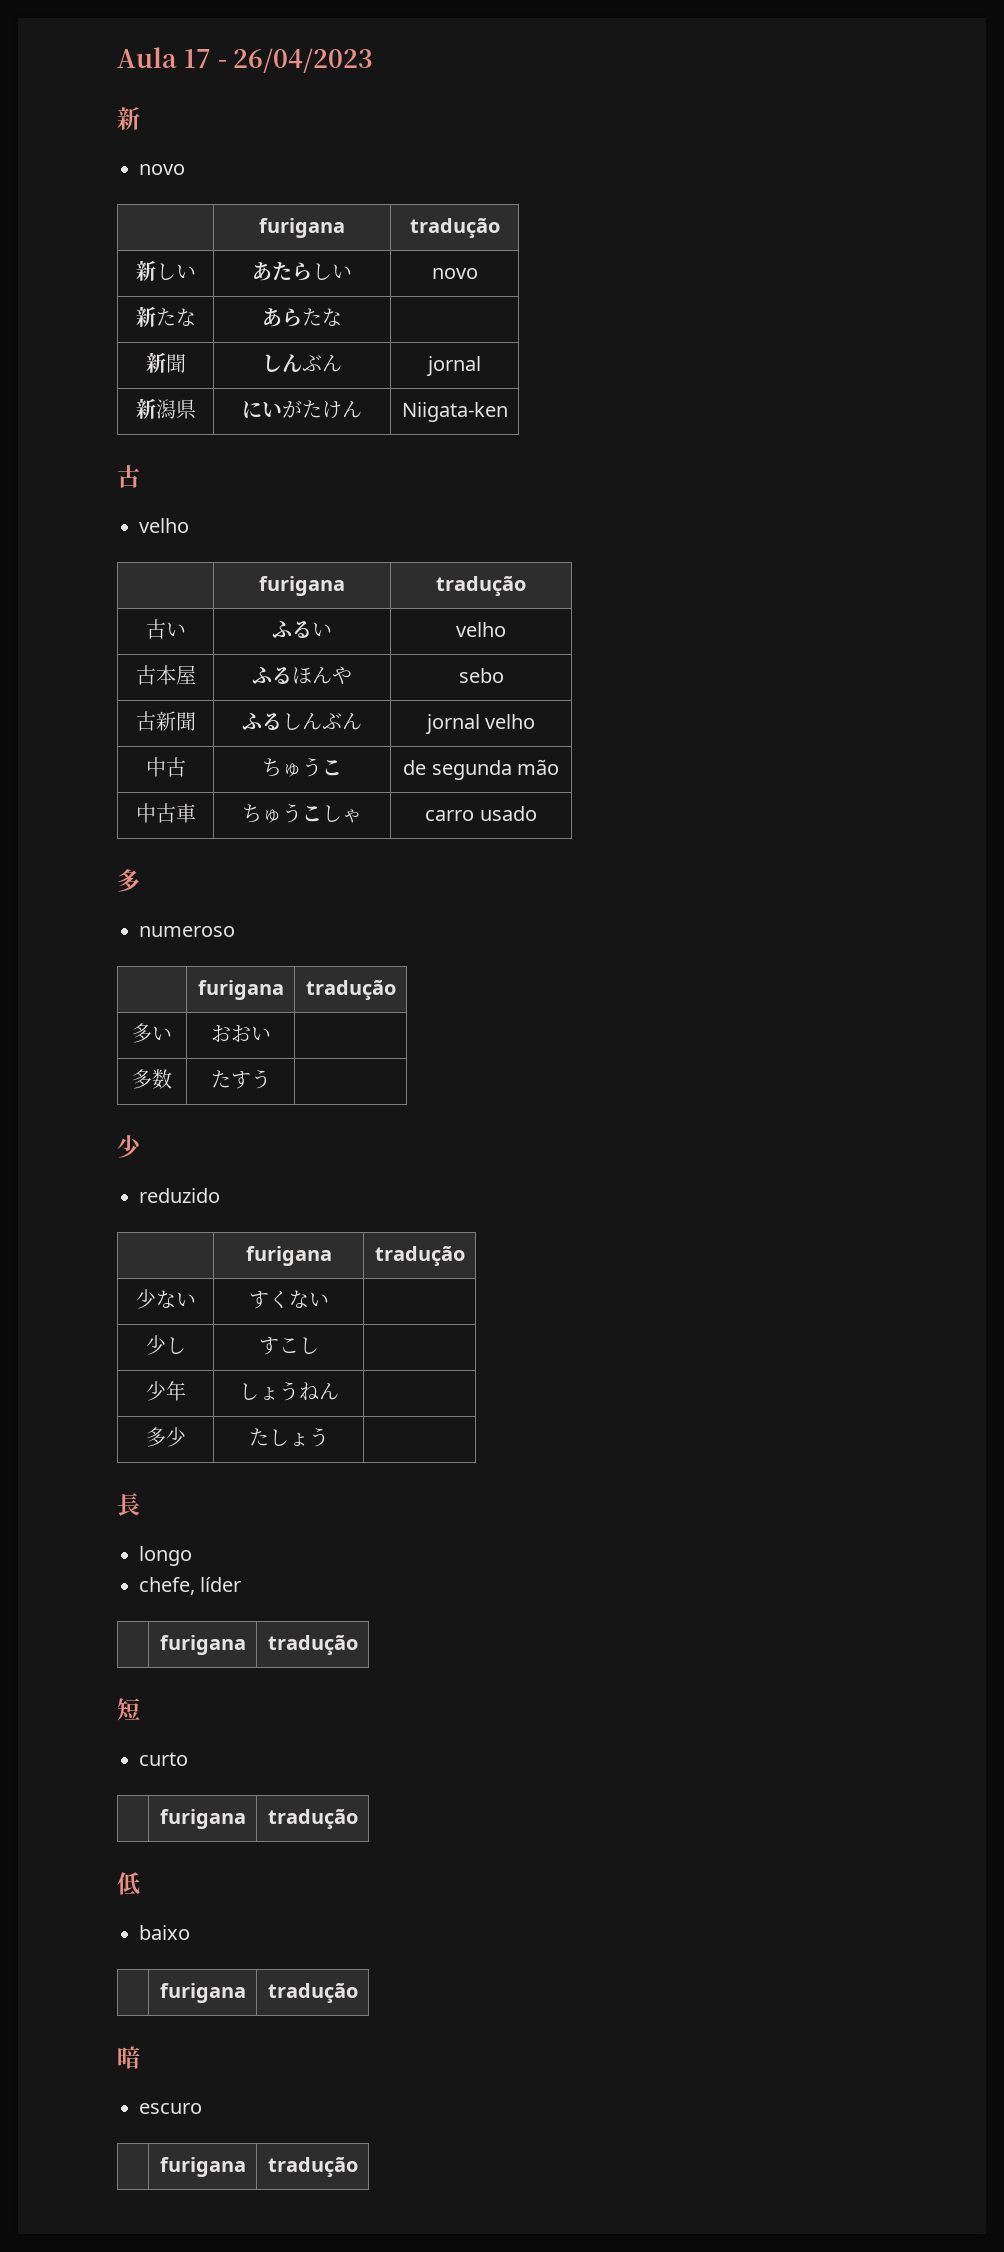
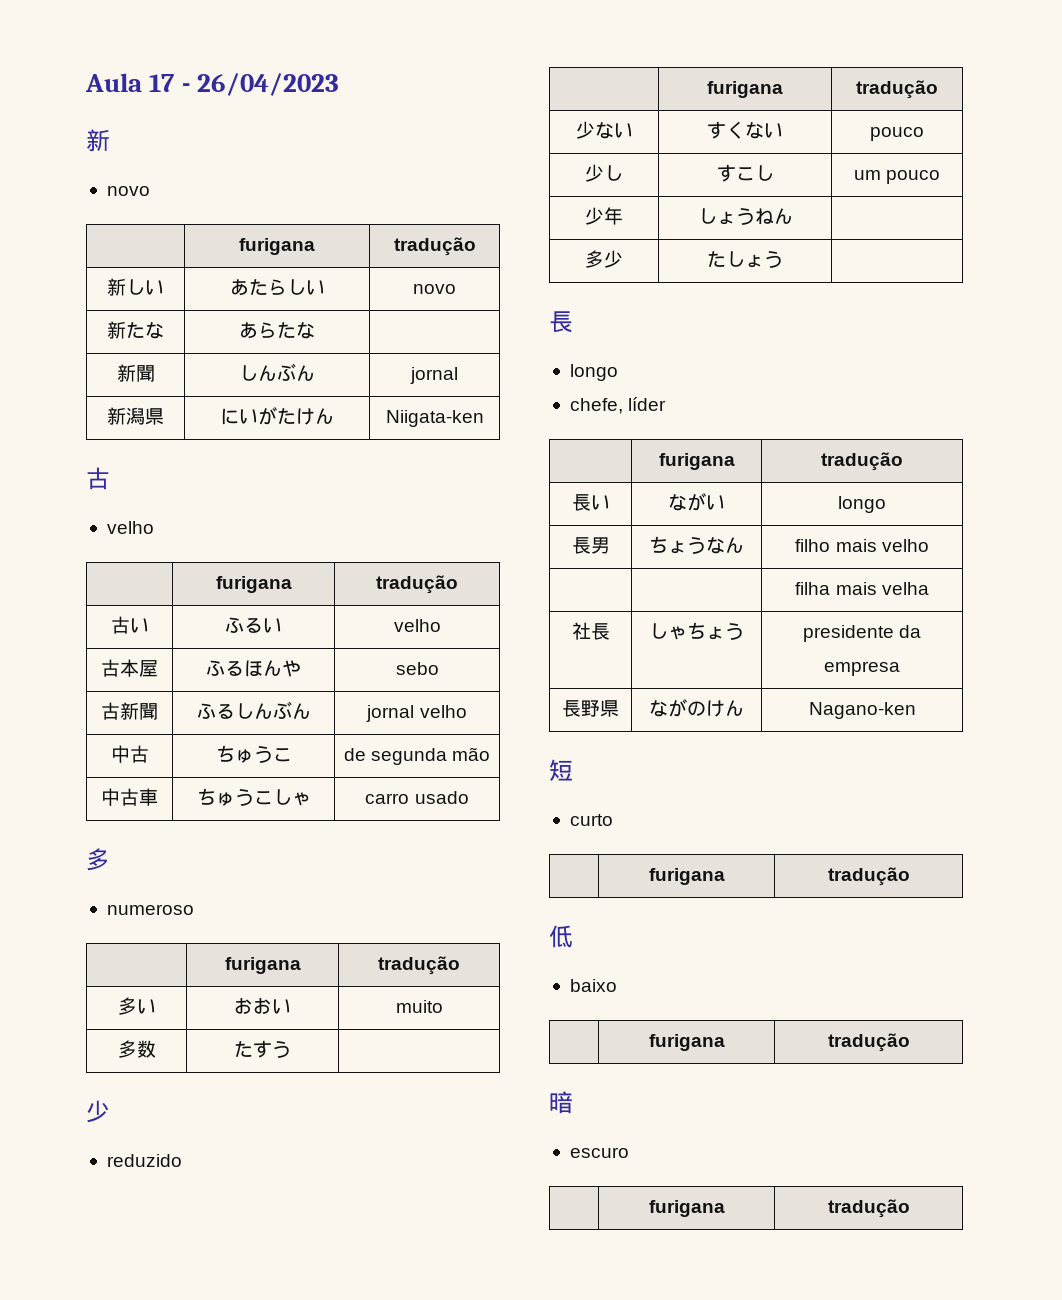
(271, 1033) none -> [395,1000,443,1013] muito
(329, 1299) none -> [870,127,924,141] pouco
(319, 1345) none -> [853,170,941,184] um pouco
(358, 1645) none -> [571,494,610,511] [668,493,725,511] [838,496,886,513] [571,537,610,554] [649,536,744,554] [795,539,929,552] [795,582,929,595] [571,622,610,640] [649,622,744,640] [802,625,922,642] [824,661,900,676] [562,700,619,717] [649,699,744,717] [808,702,916,719] // 長い | ながい | longo // 長男 | ちょうなん | filho mais velho // | | filha mais velha // 社長 | しゃちょう | presidente da empresa // 長野県 | ながのけん | Nagano-ken

